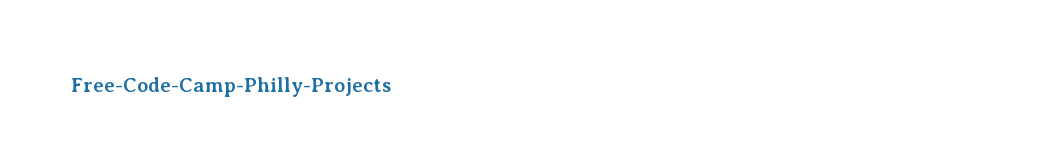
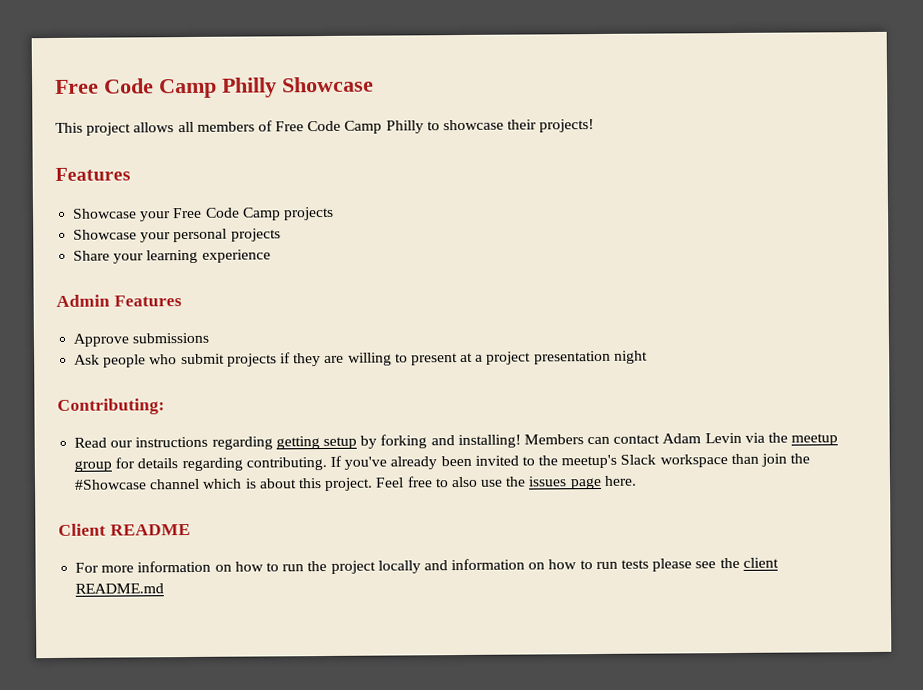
[71,77,391,97] Free-Code-Camp-Philly-Projects -> [55,76,374,99] [55,119,595,136] [55,167,131,181] [72,206,334,222] [73,228,281,243] [73,249,271,264] [56,294,182,307] [73,332,210,347] [74,350,648,368] [57,398,165,415] [74,432,839,450] [74,453,811,472] [74,475,637,492] [58,523,191,536] [75,557,779,574] [75,583,165,594] Free Code Camp Philly Showcase // This project allows all members of Free Code Camp Philly to showcase their projects! // Features // Showcase your Free Code Camp projects // Showcase your personal projects // Share your learning experience // Admin Features // Approve submissions // Ask people who submit projects if they are willing to present at a project presentation night // Contributing: // Read our instructions regarding getting setup by forking and installing! Members can contact Adam Levin via the meetup group for details regarding contributing. If you've already been invited to the meetup's Slack workspace than join the #Showcase channel which is about this project. Feel free to also use the issues page here. // Client README // For more information on how to run the project locally and information on how to run tests please see the client README.md

